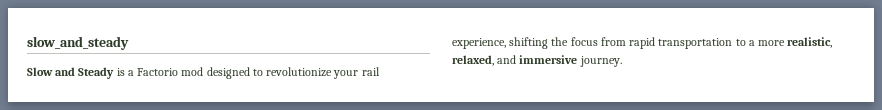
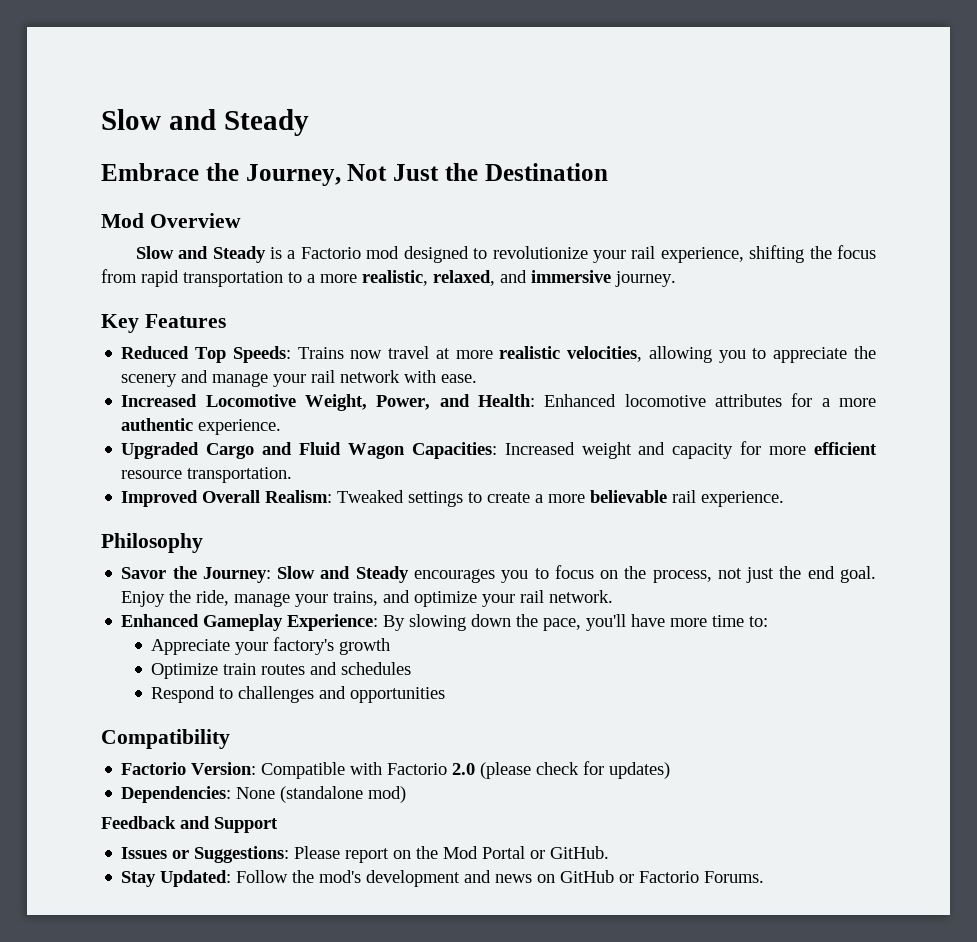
[27,36,129,50] slow_and_steady -> [101,109,309,136] [101,163,608,186] [101,213,241,228] Slow and Steady // Embrace the Journey, Not Just the Destination // Mod Overview
(622, 61) none -> [101,314,226,333] [121,346,876,363] [121,370,478,387] [121,393,877,411] [121,418,282,435] [121,441,878,459] [121,467,293,483] [121,490,785,507] [101,533,203,553] [121,565,876,583] [121,590,614,607] [121,614,769,631] [151,637,391,655] [151,662,412,679] [151,686,446,703] [101,729,230,749] [121,761,671,779] [121,786,407,803] [101,816,278,833] [121,846,610,863] [121,870,765,887] // Key Features // Reduced Top Speeds: Trains now travel at more realistic velocities, allowing you to appreciate the scenery and manage your rail network with ease. // Increased Locomotive Weight, Power, and Health: Enhanced locomotive attributes for a more authentic experience. // Upgraded Cargo and Fluid Wagon Capacities: Increased weight and capacity for more efficient resource transportation. // Improved Overall Realism: Tweaked settings to create a more believable rail experience. // Philosophy // Savor the Journey: Slow and Steady encourages you to focus on the process, not just the end goal. Enjoy the ride, manage your trains, and optimize your rail network. // Enhanced Gameplay Experience: By slowing down the pace, you'll have more time to: // Appreciate your factory's growth // Optimize train routes and schedules // Respond to challenges and opportunities // Compatibility // Factorio Version: Compatible with Factorio 2.0 (please check for updates) // Dependencies: None (standalone mod) // Feedback and Support // Issues or Suggestions: Please report on the Mod Portal or GitHub. // Stay Updated: Follow the mod's development and news on GitHub or Factorio Forums.

